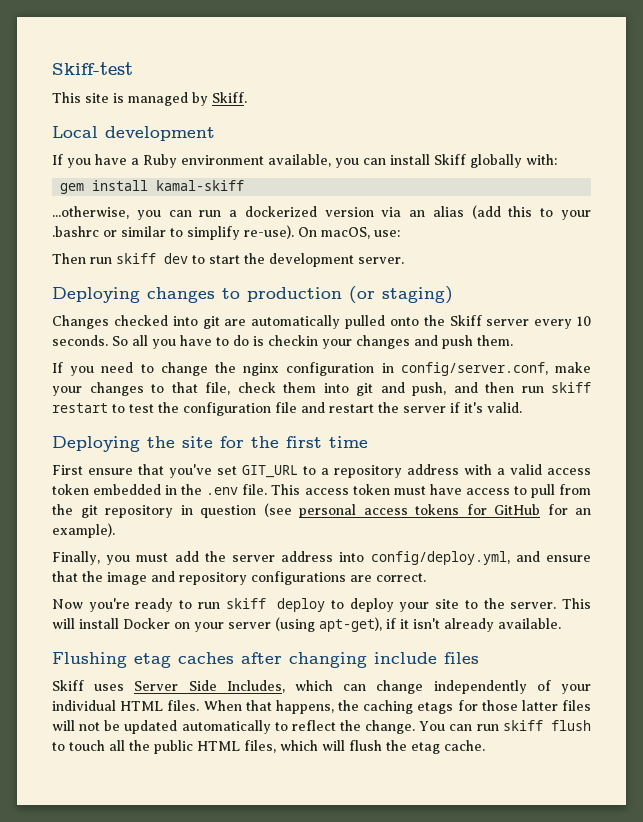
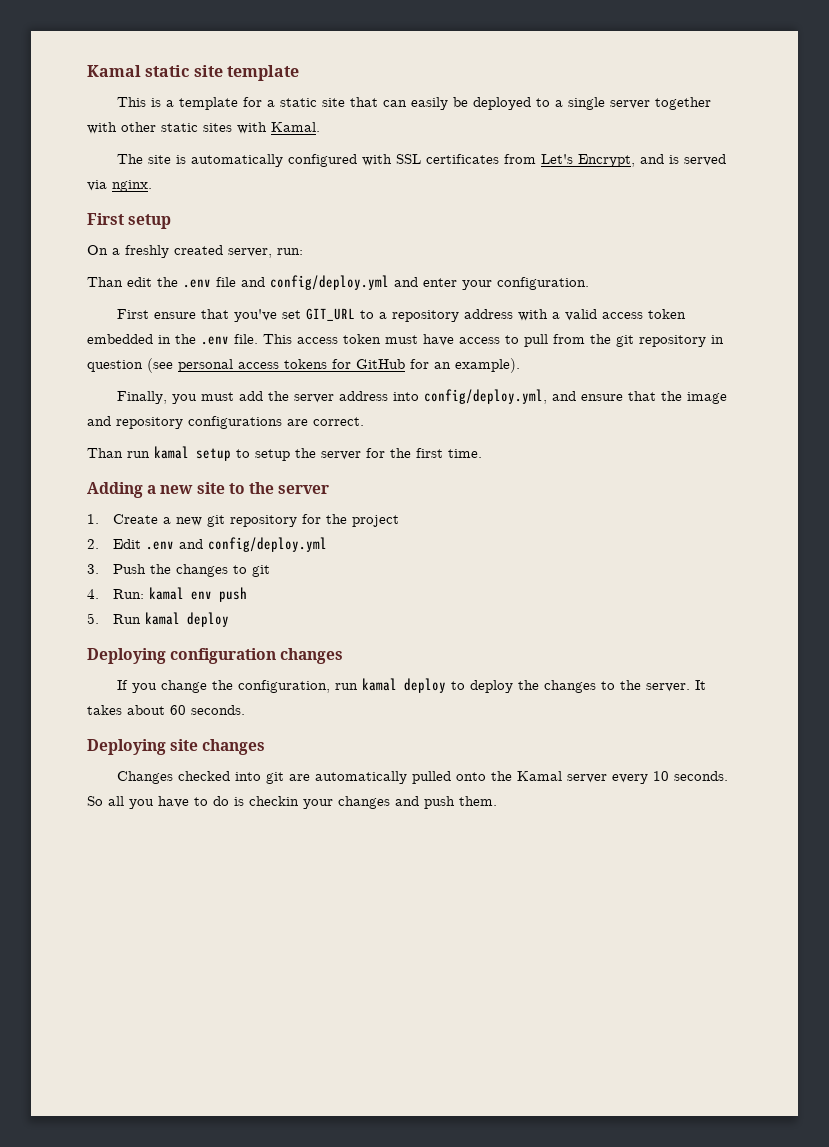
[52,62,133,75] [52,92,247,106] [52,126,215,141] [52,154,557,168] [60,180,245,194] [52,205,591,220] [52,225,400,240] [52,253,404,267] [52,286,453,304] [52,315,591,329] [52,335,513,349] [52,362,591,376] [52,382,591,396] [52,402,522,416] [52,436,368,452] Skiff-test // This site is managed by Skiff. // Local development // If you have a Ruby environment available, you can install Skiff globally with: // gem install kamal-skiff // ...otherwise, you can run a dockerized version via an alias (add this to your .bashrc or similar to simplify re-use). On macOS, use: // Then run skiff dev to start the development server. // Deploying changes to production (or staging) // Changes checked into git are automatically pulled onto the Skiff server every 10 seconds. So all you have to do is checkin your changes and push them. // If you need to change the nginx configuration in config/server.conf, make your changes to that file, check them into git and push, and then run skiff restart to test the configuration file and restart the server if it's valid. // Deploying the site for the first time -> [87,65,299,81] [116,97,711,110] [87,122,320,134] [116,154,726,167] [87,180,152,192] [87,213,172,229] [87,245,303,258] [87,275,589,290] Kamal static site template // This is a template for a static site that can easily be deployed to a single server together with other static sites with Kamal. // The site is automatically configured with SSL certificates from Let's Encrypt, and is served via nginx. // First setup // On a freshly created server, run: // Than edit the .env file and config/deploy.yml and enter your configuration.
[52,598,266,612] Now you're ready to run skiff -> [87,446,482,461] [87,482,330,498] [87,514,400,527] [87,537,328,552] [87,564,271,577] [87,587,248,602] [87,612,230,627] [87,648,344,664] [116,678,397,693] Than run kamal setup to setup the server for the first time. // Adding a new site to the server // 1. Create a new git repository for the project // 2. Edit .env and config/deploy.yml // 3. Push the changes to git // 4. Run: kamal env push // 5. Run kamal deploy // Deploying configuration changes // If you change the configuration, run kamal
[399,599,460,612] your site -> [517,680,596,693] the changes
[562,598,592,609] [52,617,561,632] [52,652,479,668] [52,680,591,694] [52,700,592,714] [52,720,592,734] [52,740,485,754] This will install Docker on your server (using apt-get), if it isn't already available. // Flushing etag caches after changing include files // Skiff uses Server Side Includes, which can change independently of your individual HTML files. When that happens, the caching etags for those latter files will not be updated automatically to reflect the change. You can run skiff flush to touch all the public HTML files, which will flush the etag cache. -> [694,680,706,690] [87,705,245,715] [87,739,266,755] [116,771,728,784] [87,796,497,809] It takes about 60 seconds. // Deploying site changes // Changes checked into git are automatically pulled onto the Kamal server every 10 seconds. So all you have to do is checkin your changes and push them.

